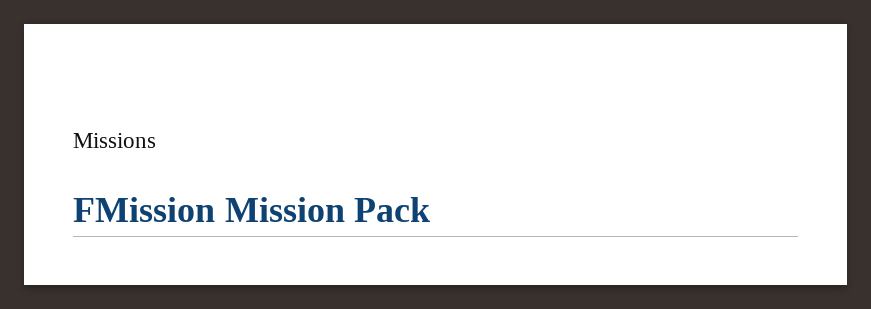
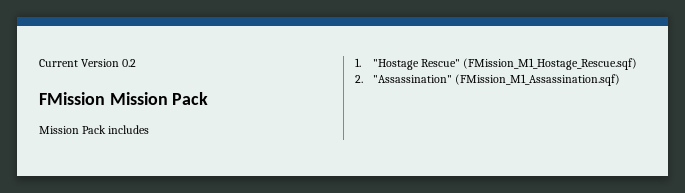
[73,133,156,148] Missions -> [39,59,137,67] Current Version 0.2
(431, 209) none -> [39,125,150,134] [355,58,638,70] [355,74,621,86] // Mission Pack includes // 1. "Hostage Rescue" (FMission_M1_Hostage_Rescue.sqf) // 2. "Assassination" (FMission_M1_Assassination.sqf)

